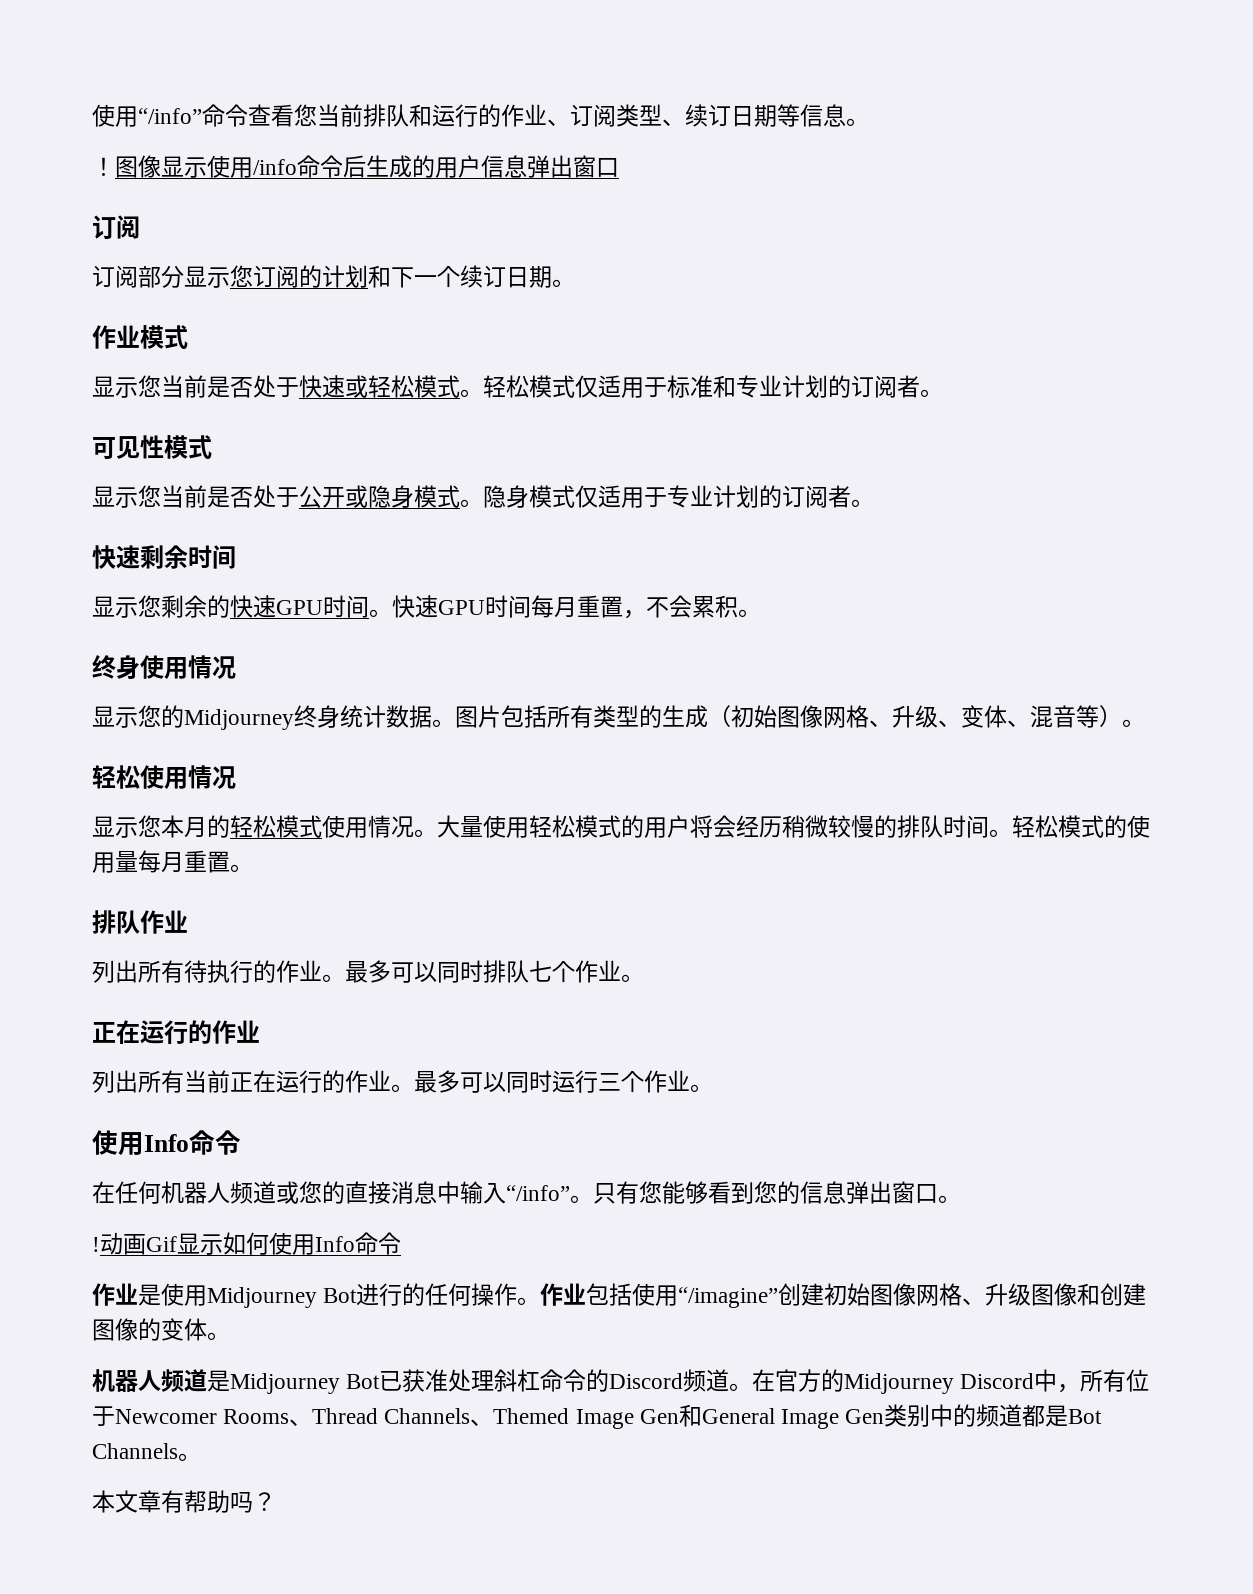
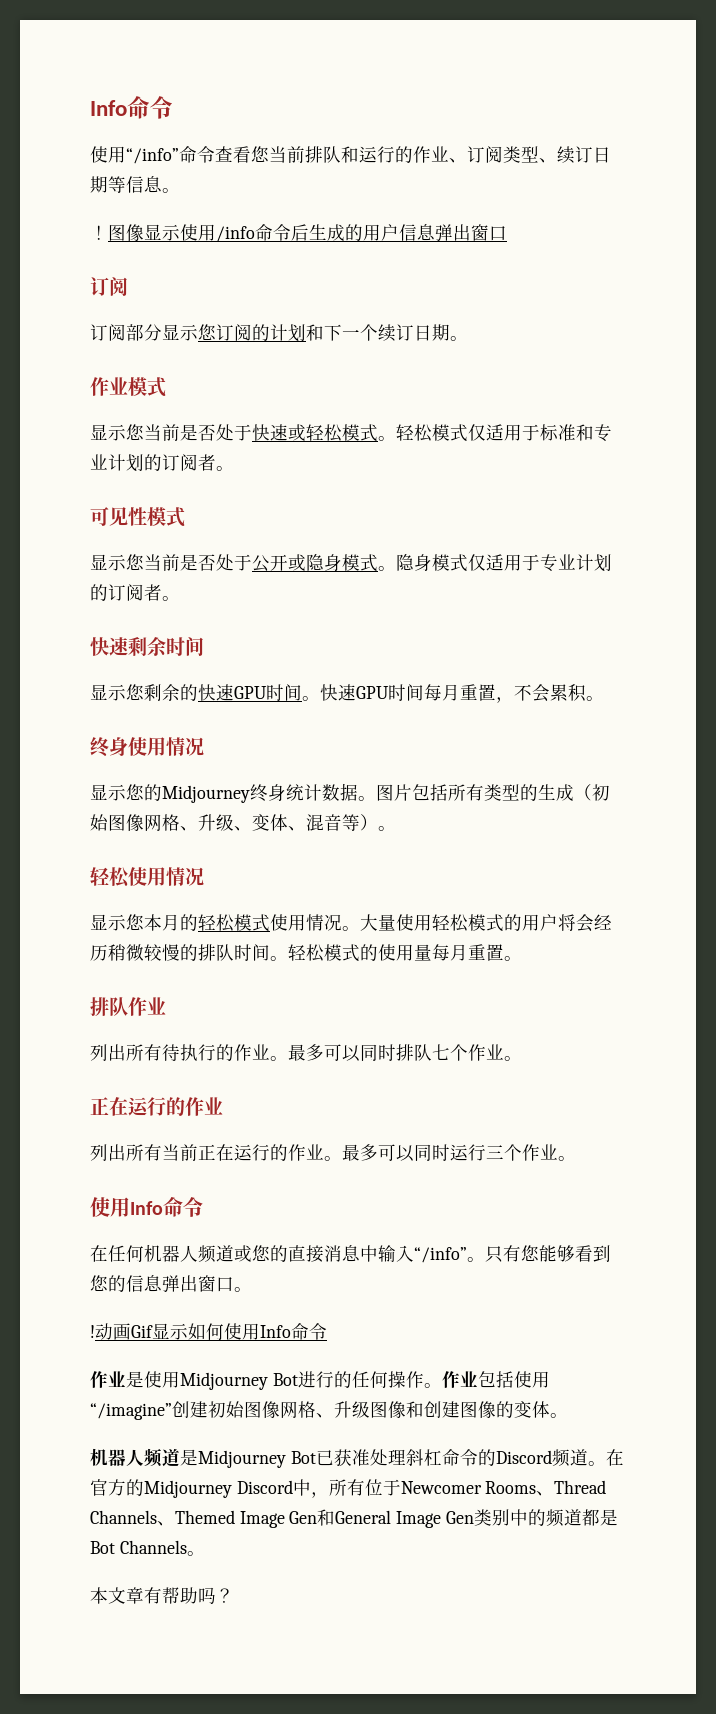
(92, 115) none -> [90,96,173,119] Info命令 //

